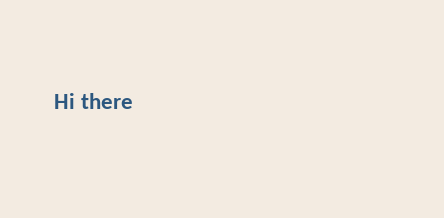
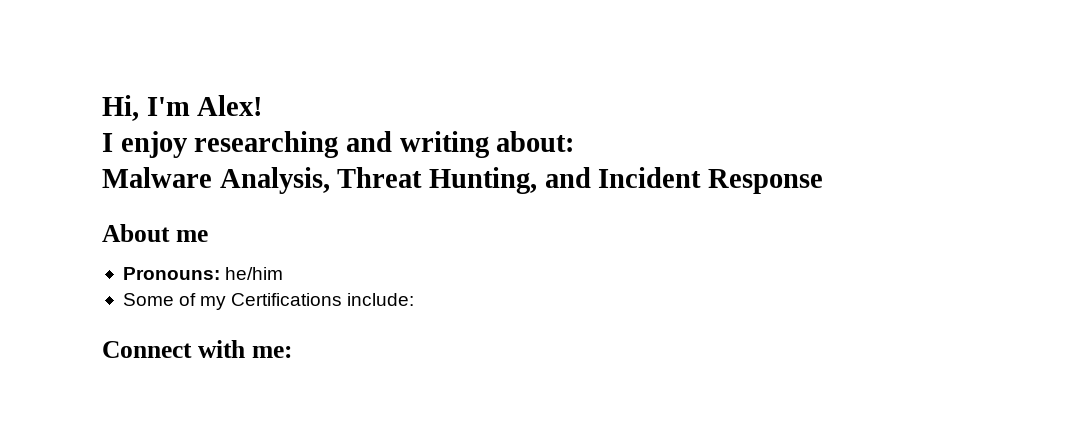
[54,93,134,109] Hi there -> [102,95,263,121] [102,131,575,158] [102,167,824,194] [102,224,208,242] [122,267,284,280] [122,293,415,310] [102,340,292,358] Hi, I'm Alex! // I enjoy researching and writing about: // Malware Analysis, Threat Hunting, and Incident Response // About me // Pronouns: he/him // Some of my Certifications include: // Connect with me:

